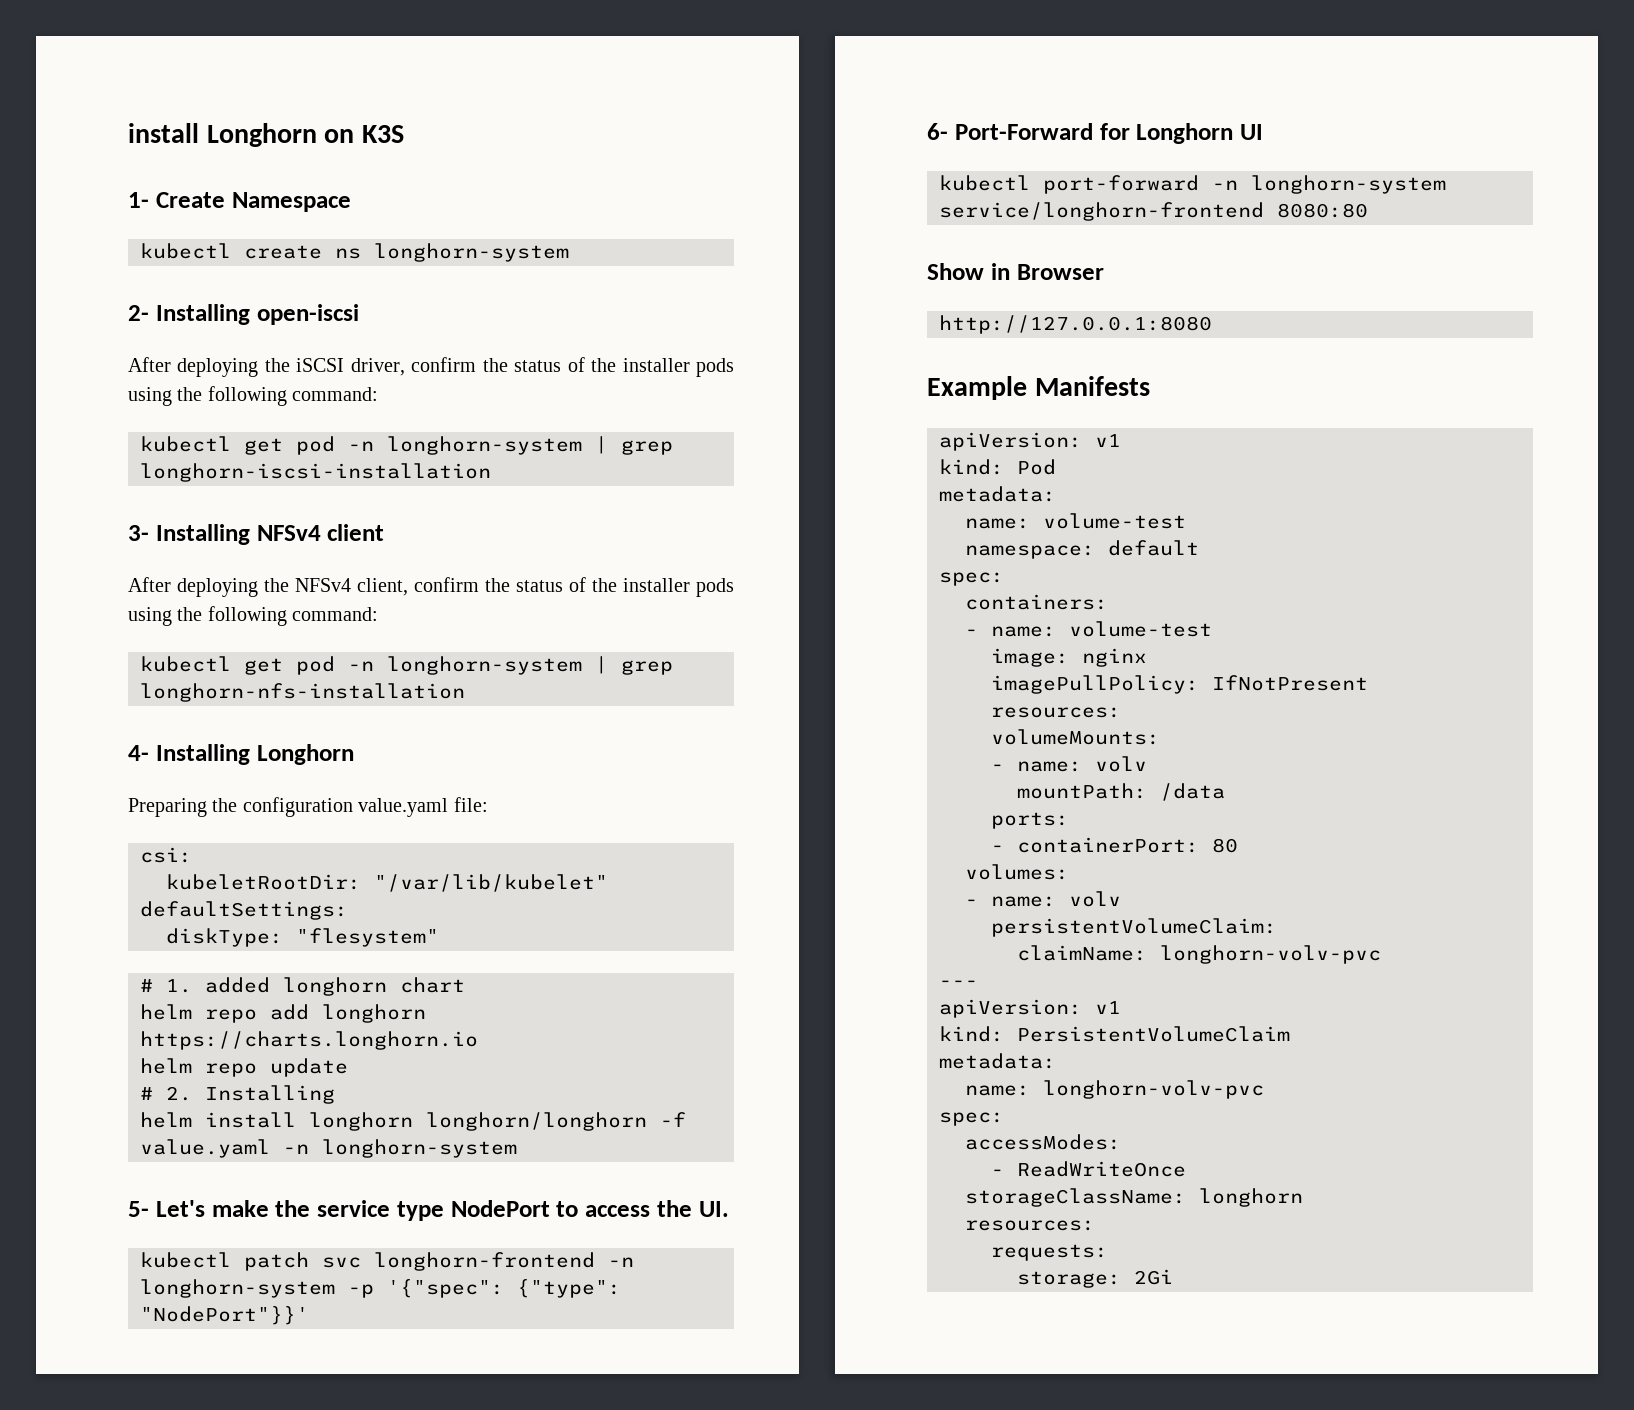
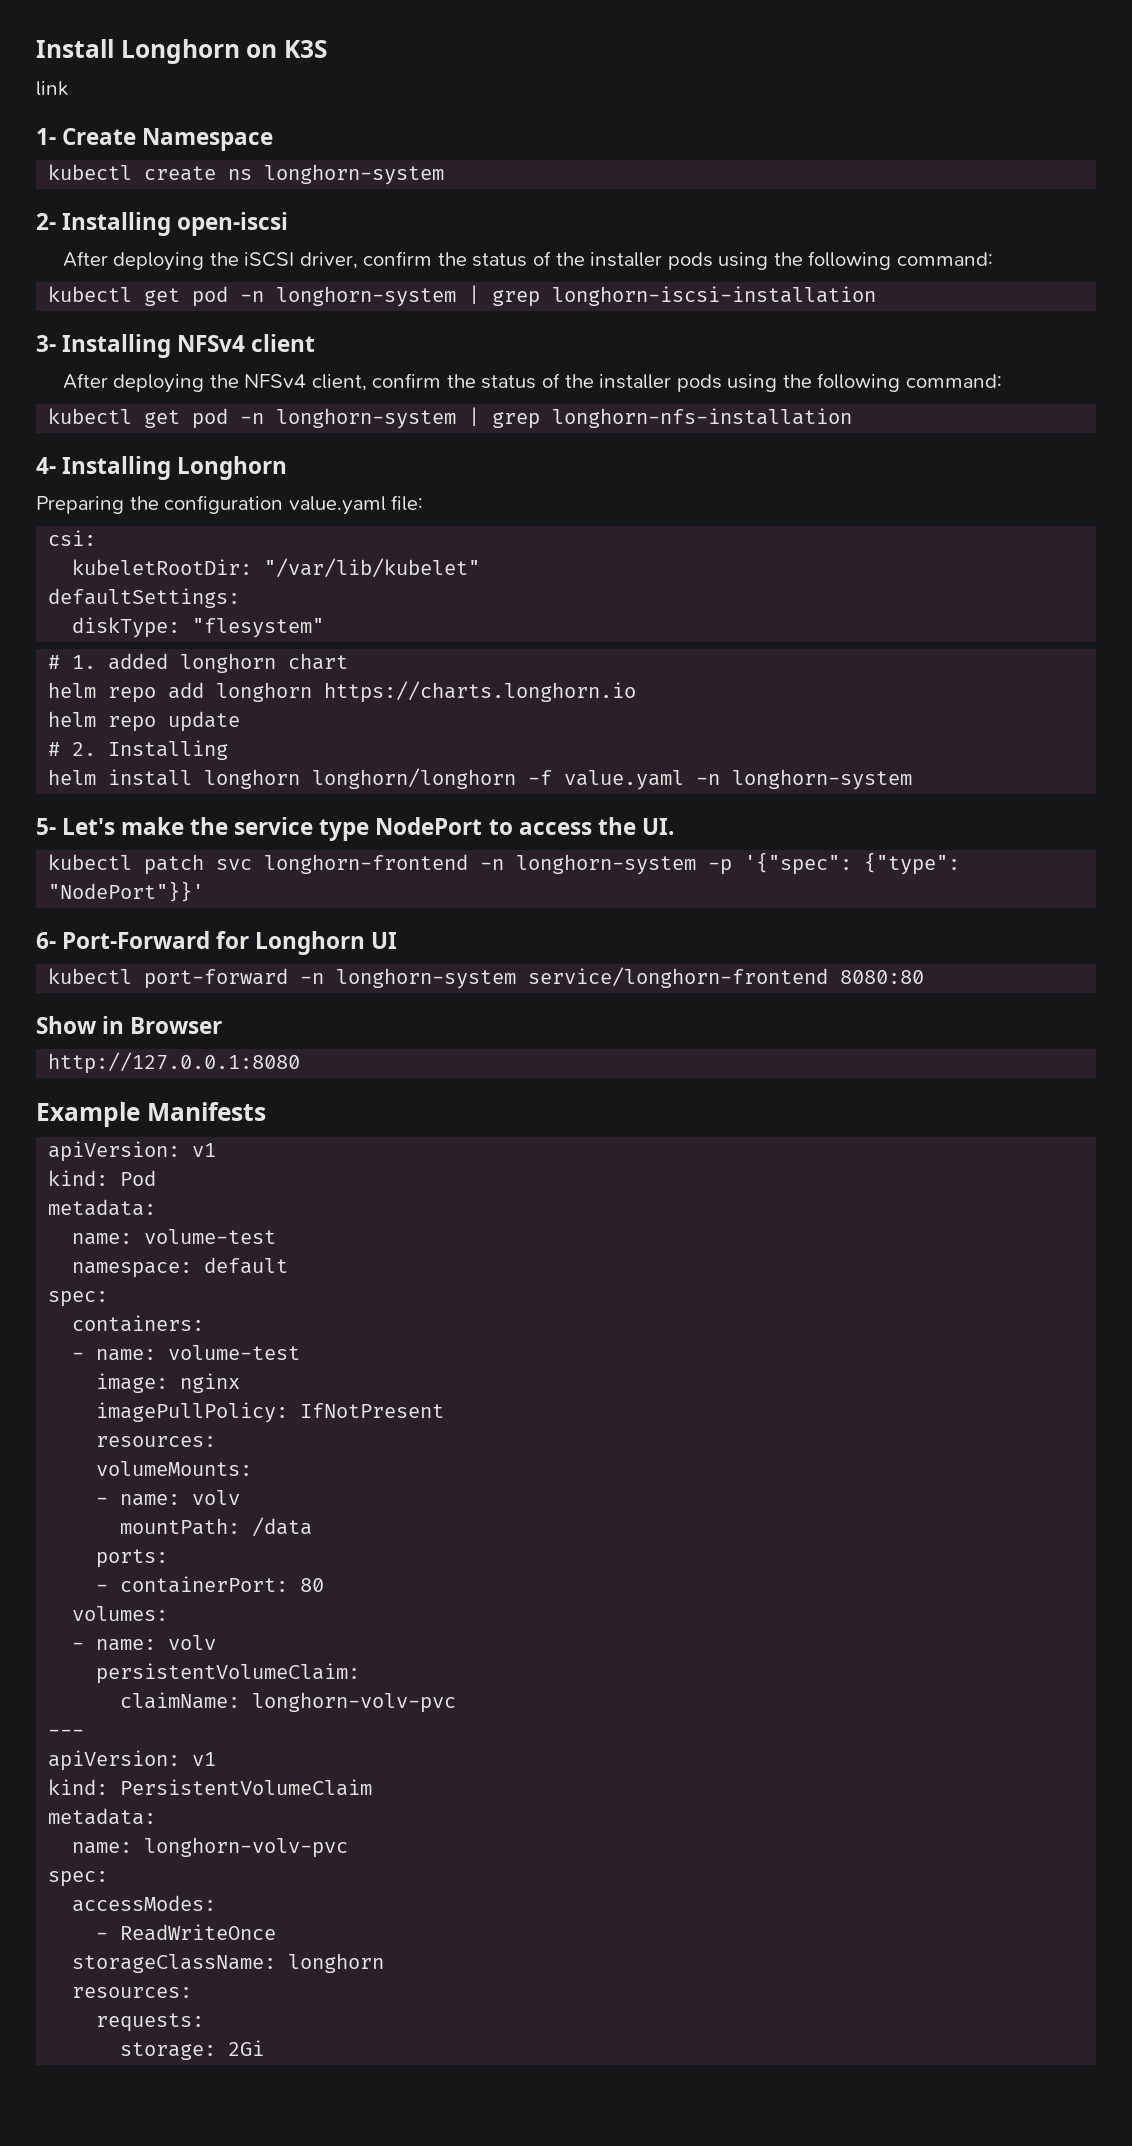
[128,123,199,143] install -> [36,39,114,58] Install
(404, 134) none -> [36,81,68,96] // link

